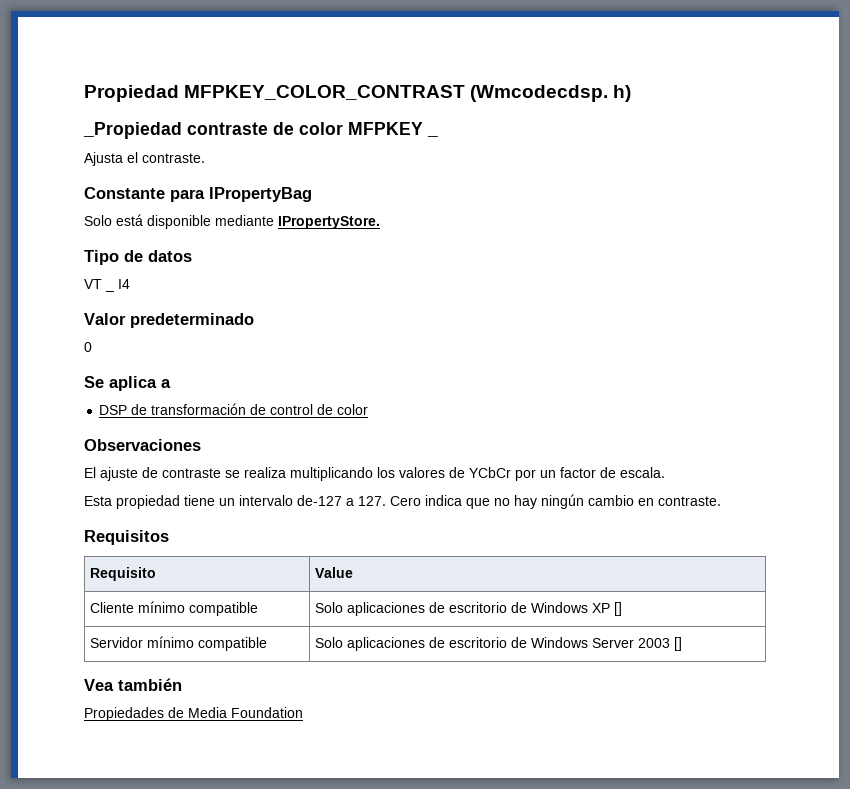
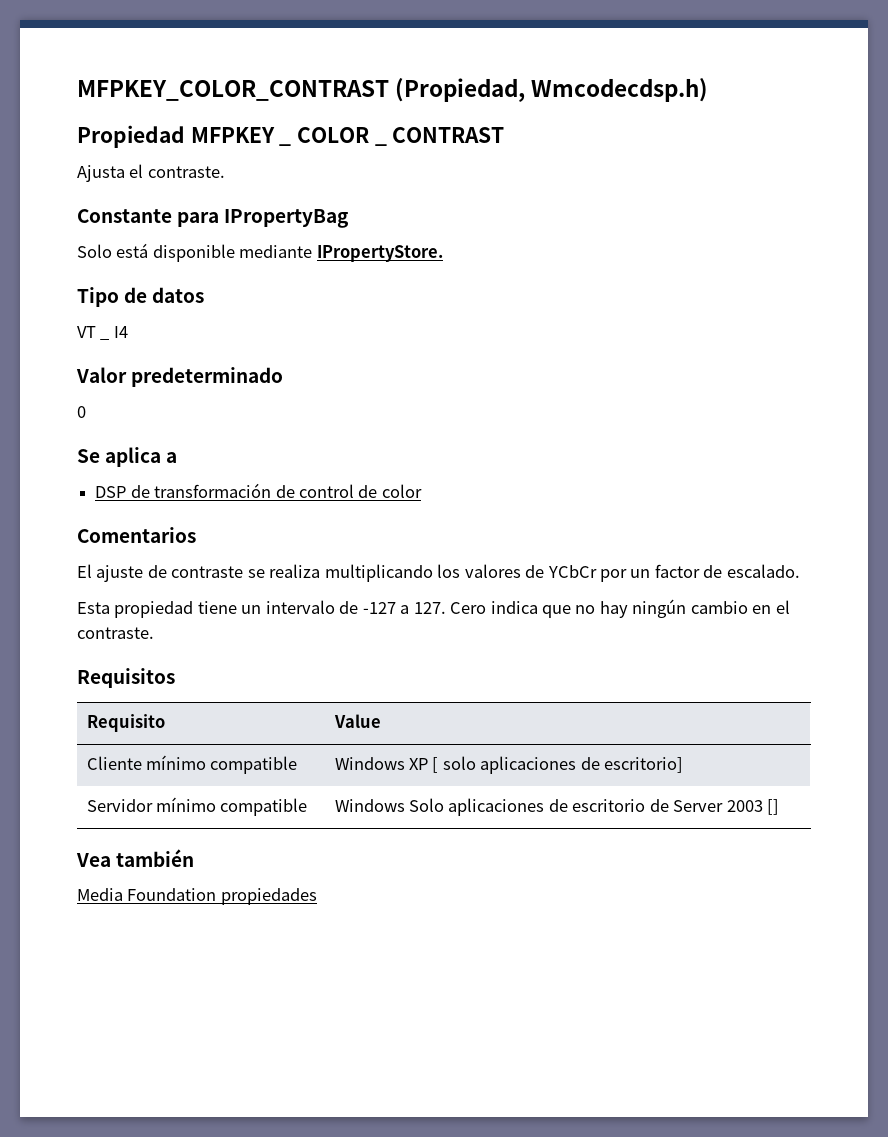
[84,85,632,102] [83,122,343,139] Propiedad MFPKEY_COLOR_CONTRAST (Wmcodecdsp. h) // _Propiedad contraste de color -> [77,78,709,102] [77,125,185,148] MFPKEY_COLOR_CONTRAST (Propiedad, Wmcodecdsp.h) // Propiedad
(438, 136) none -> [297,127,370,143] [374,143,387,146] [392,127,505,143] COLOR _ CONTRAST
[84,439,201,451] Observaciones -> [77,527,196,543] Comentarios
[620,467,665,478] escala. -> [726,564,800,578] escalado.
[297,495,342,506] de-127 -> [339,601,396,614] de -127
(654, 502) none -> [775,600,790,614] el
[314,602,622,616] [89,636,267,651] [314,637,588,651] Solo aplicaciones de escritorio de Windows XP [] // Servidor mínimo compatible | Solo aplicaciones de escritorio de Windows -> [334,756,684,774] [86,797,308,816] [334,798,669,816] Windows XP [ solo aplicaciones de escritorio] // Servidor mínimo compatible | Windows Solo aplicaciones de escritorio de
[84,707,184,721] Propiedades de -> (195, 858) none
(303, 712) none -> [220,888,317,905] propiedades

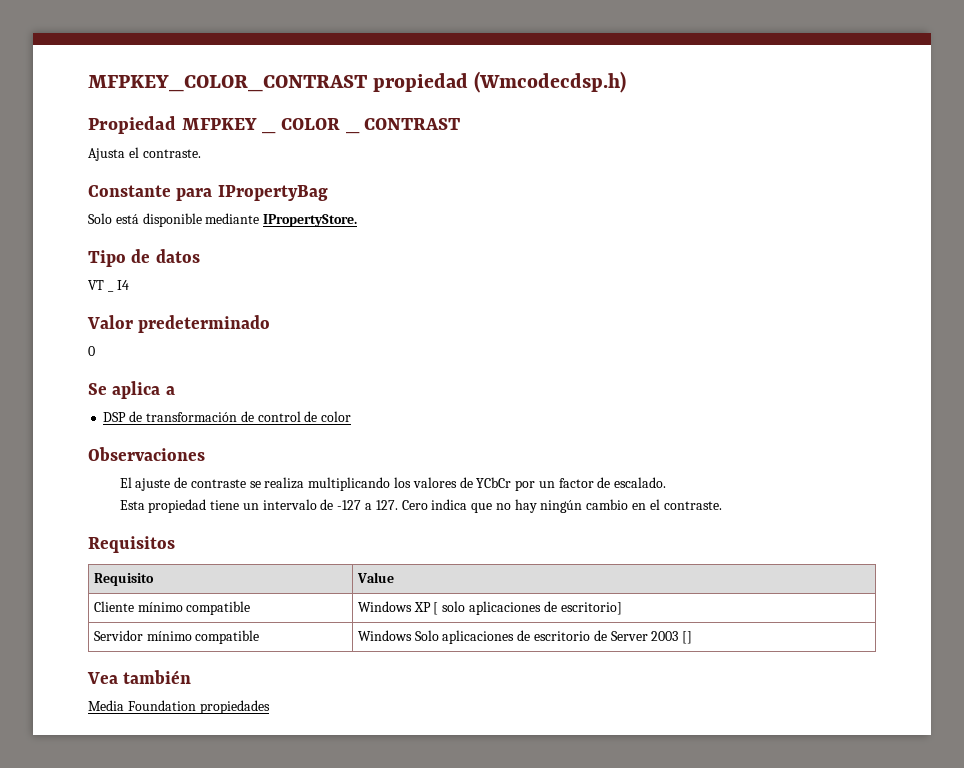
[395,78,709,102] (Propiedad, Wmcodecdsp.h) -> [373,71,627,93] propiedad (Wmcodecdsp.h)
[77,527,196,543] Comentarios -> [88,447,205,461] Observaciones

